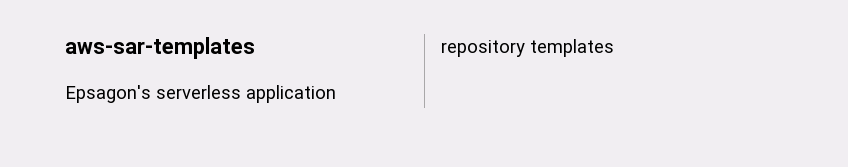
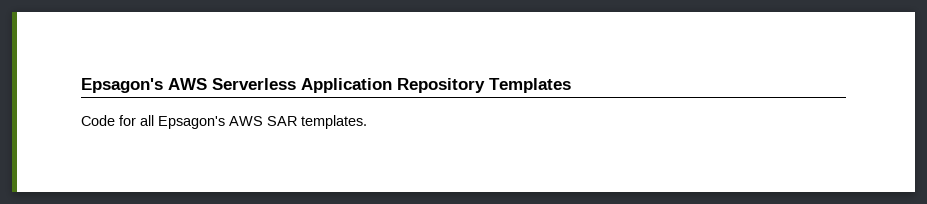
[65,37,255,59] [65,85,336,103] [441,39,614,57] aws-sar-templates // Epsagon's serverless application repository templates -> [81,78,571,93] [81,115,367,129] Epsagon's AWS Serverless Application Repository Templates // Code for all Epsagon's AWS SAR templates.

